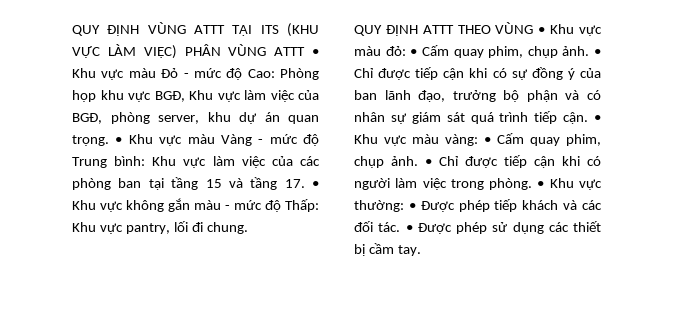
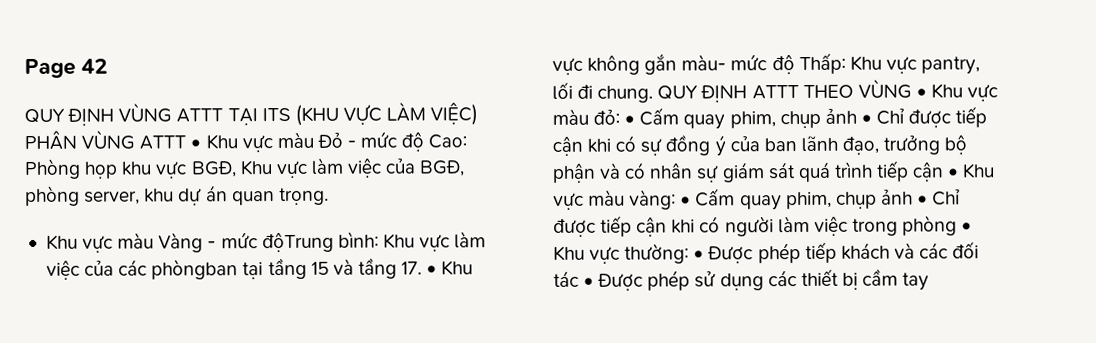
(72, 30) none -> [24,58,108,79] Page 42 //
[115,137,123,144] • -> (329, 196) //
[303,134,319,146] [72,157,107,168] độ Trung -> [261,231,334,253] độTrung
[72,178,142,190] phòng ban -> [151,259,239,280] phòngban
[194,200,230,210] màu - -> [681,54,727,71] màu-
(248, 228) // -> (654, 94) none
[562,46,590,56] ảnh. -> [824,108,857,124] ảnh
[563,112,589,124] cận. -> [912,161,945,182] cận
[391,156,418,166] ảnh. -> [880,189,913,205] ảnh
[489,178,533,190] phòng. -> [902,215,958,236] phòng
[378,222,401,232] tác. -> [552,270,579,287] tác
[397,245,421,256] tay. -> [902,272,930,291] tay

